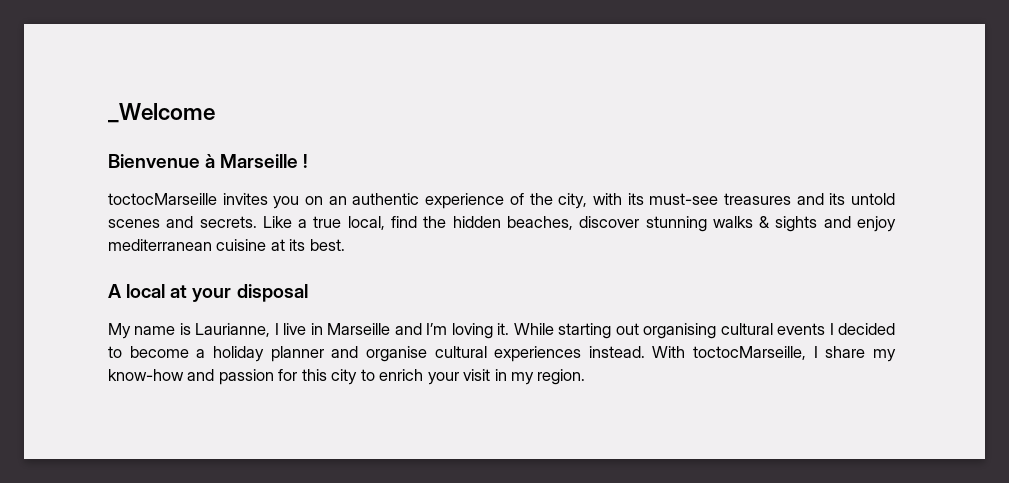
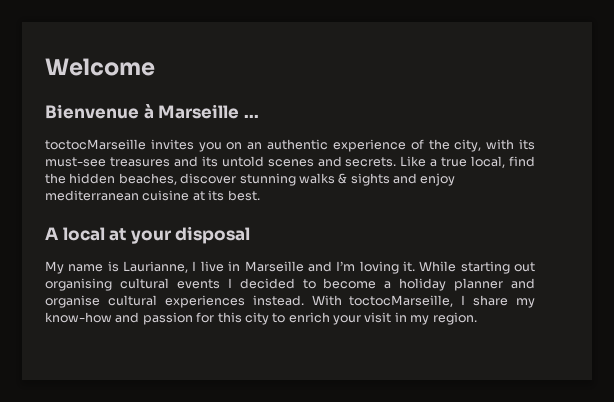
[108,103,215,123] _Welcome -> [45,58,155,76] Welcome
[303,154,309,168] ! -> [243,114,259,118] ...

